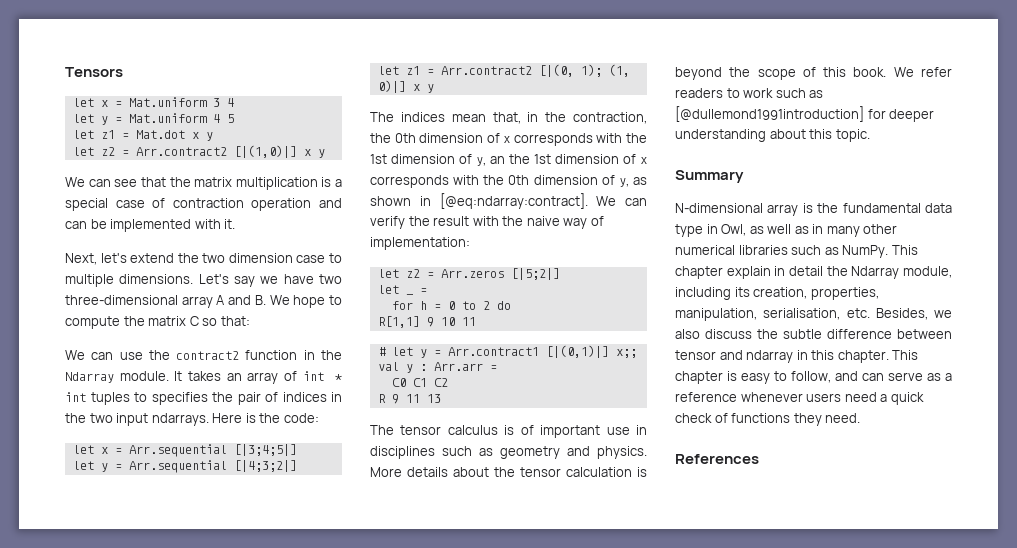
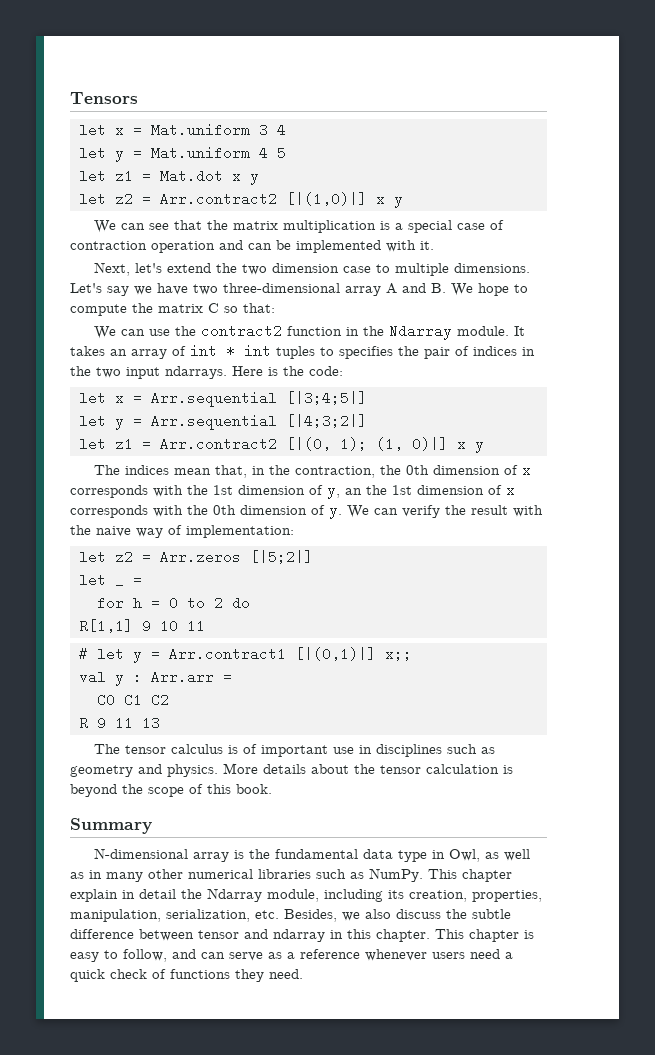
[618,177,647,187] [370,193,588,209] y, as shown in [@eq:ndarray:contract]. -> [329,508,342,519] y.
[893,67,952,77] [675,88,824,98] [675,106,935,122] [675,129,870,142] We refer readers to work such as [@dullemond1991introduction] for deeper understanding about this topic. -> (272, 789) none
[763,308,841,320] serialisation, -> [166,909,250,922] serialization,
[675,454,759,464] // References -> (303, 974) none

